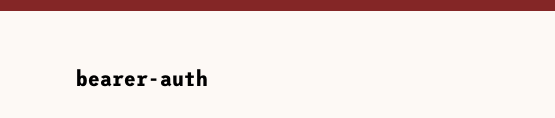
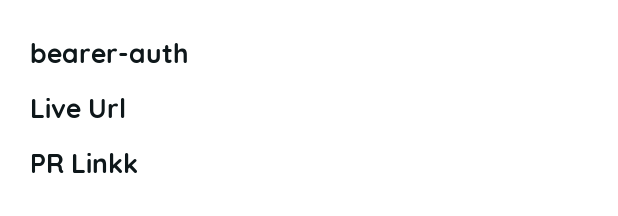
(208, 78) none -> [30,97,127,118] [30,152,139,173] // Live Url // PR Linkk

